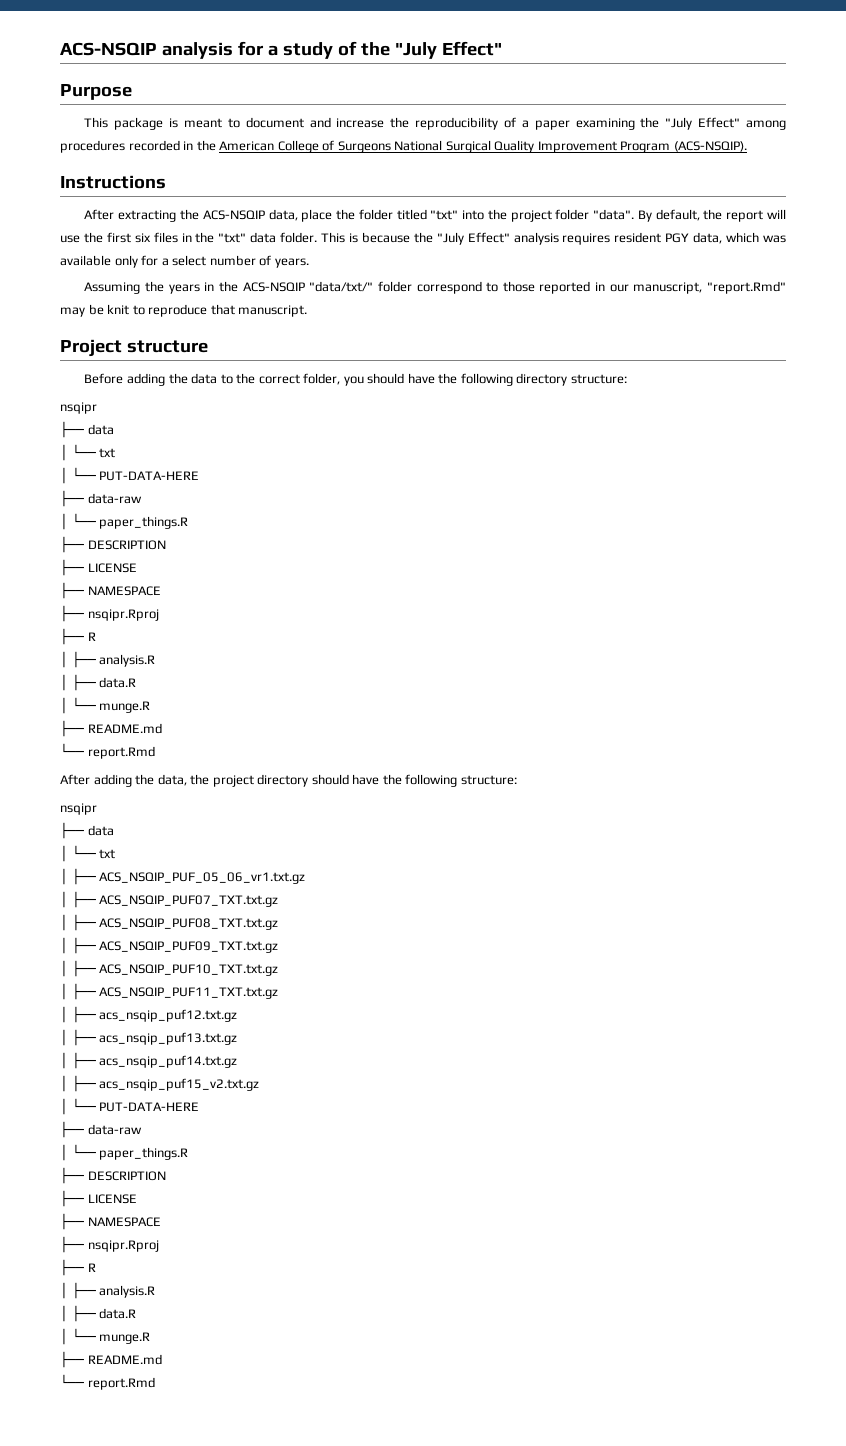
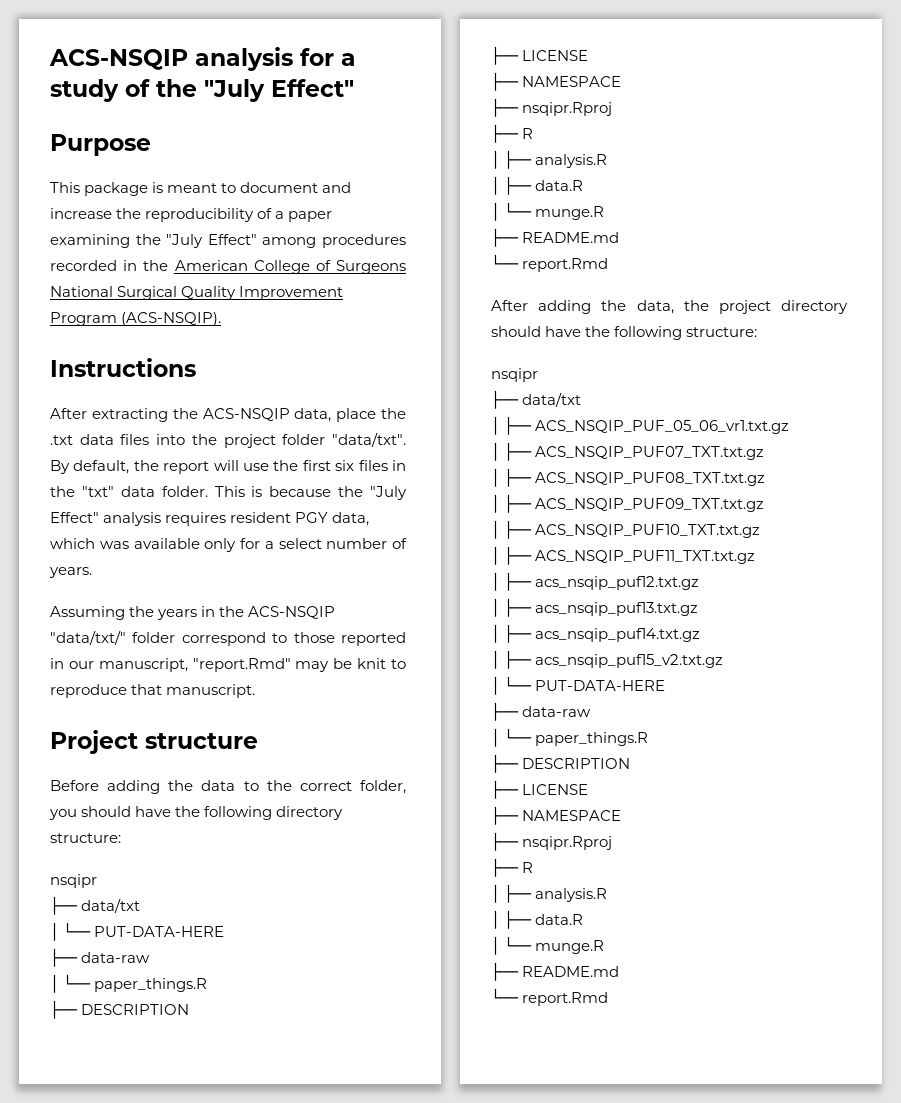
[358,209,459,220] folder titled "txt" -> [50,434,150,445] .txt data files
[593,209,635,220] "data". -> [332,432,407,447] "data/txt".
[87,424,114,435] [60,444,116,461] data // │ └── txt -> [81,898,141,913] data/txt
[87,825,114,836] [60,845,116,862] data // │ └── txt -> [522,392,582,407] data/txt

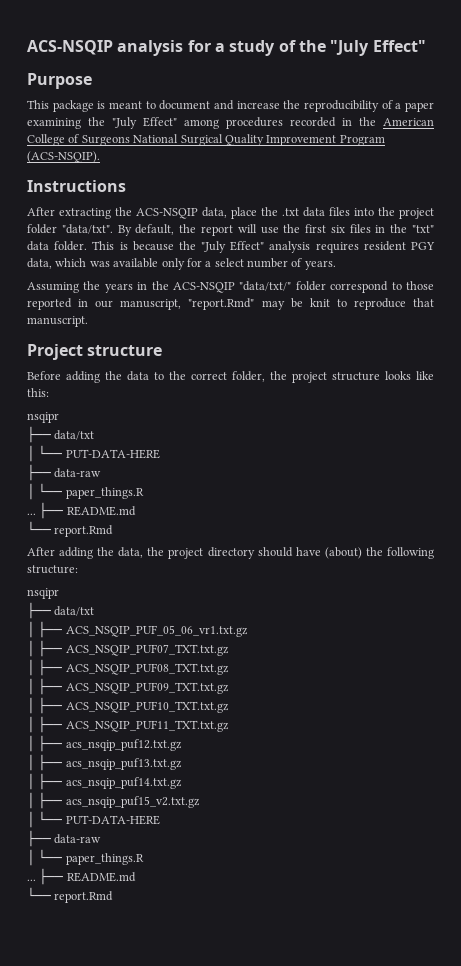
[49,806,344,820] [50,833,121,843] you should have the following directory structure: -> [270,371,434,383] [27,388,49,397] the project structure looks like this:
[50,1000,190,1019] [491,46,589,65] [491,72,622,91] [491,98,613,117] [491,124,534,143] [491,150,608,169] [491,176,584,195] [491,202,605,221] ├── DESCRIPTION // ├── LICENSE // ├── NAMESPACE // ├── nsqipr.Rproj // ├── R // │ ├── analysis.R // │ ├── data.R // │ └── munge.R // -> [27,513,36,515] ...
(582, 331) none -> [324,547,362,559] (about)
[491,754,631,773] [491,780,589,799] [491,806,622,825] [491,832,613,851] [491,858,534,877] [491,884,608,903] [491,910,584,929] [491,936,605,955] ├── DESCRIPTION // ├── LICENSE // ├── NAMESPACE // ├── nsqipr.Rproj // ├── R // │ ├── analysis.R // │ ├── data.R // │ └── munge.R // -> [27,879,36,881] ...

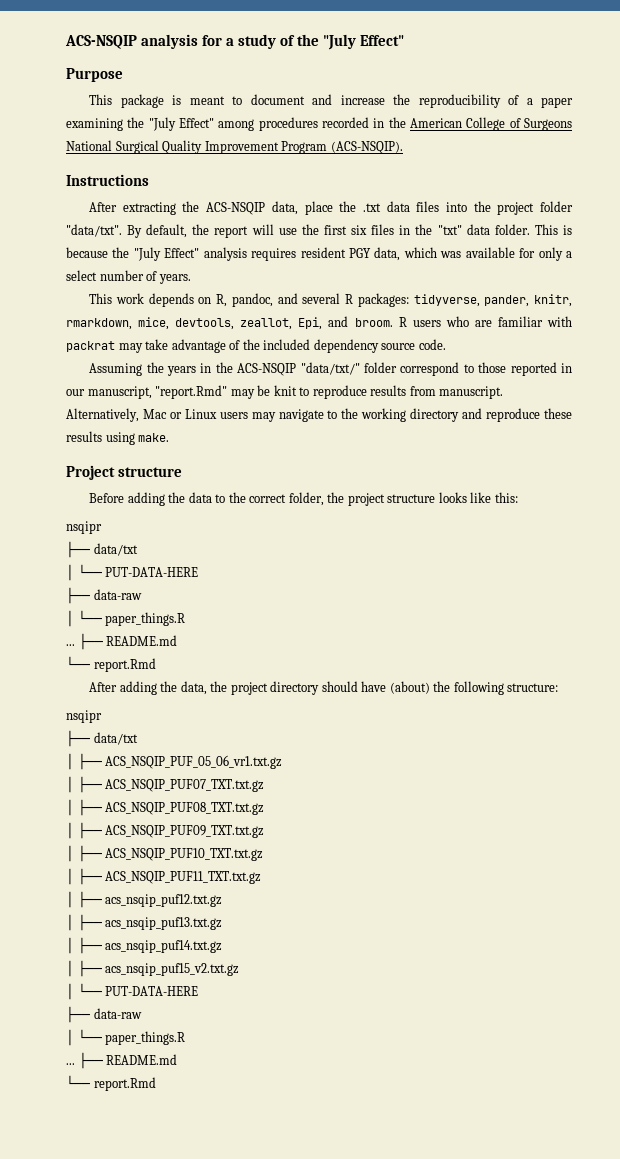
[161,258,202,270] only for -> [519,247,563,261] for only
(336, 265) none -> [89,293,573,307] [66,316,572,330] [66,339,446,353] // This work depends on R, pandoc, and several R packages: tidyverse, pander, knitr, rmarkdown, mice, devtools, zeallot, Epi, and broom. R users who are familiar with packrat may take advantage of the included dependency source code.
[413,298,435,307] that -> [370,385,436,396] results from
(88, 321) none -> [66,408,572,422] [66,431,170,445] Alternatively, Mac or Linux users may navigate to the working directory and reproduce these results using make.

